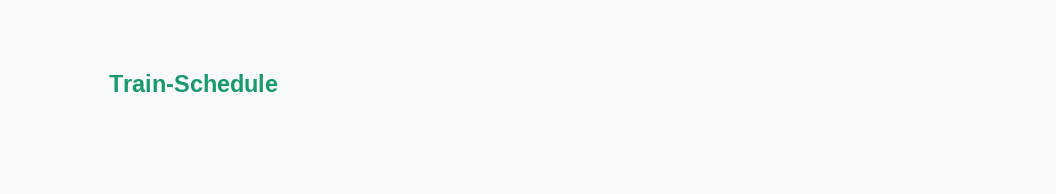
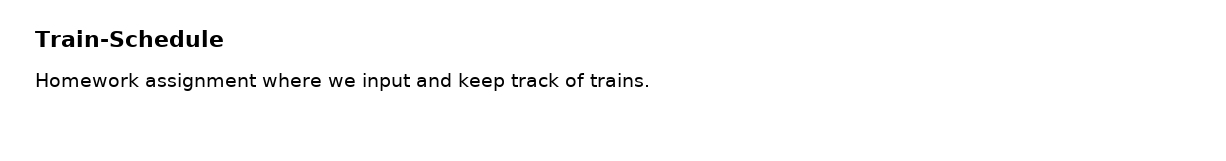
(278, 83) none -> [35,73,650,91] // Homework assignment where we input and keep track of trains.

